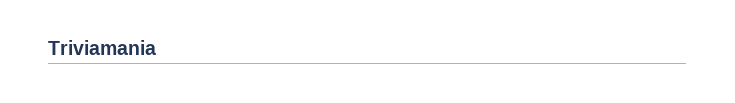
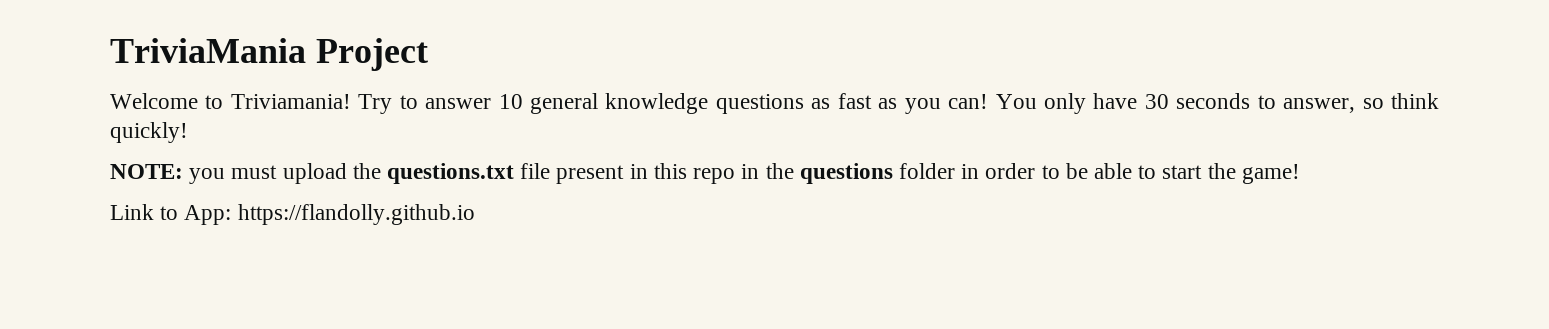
[48,40,156,55] Triviamania -> [110,38,428,71] [110,93,1439,114] [110,122,188,143] [110,163,1300,184] [110,204,475,225] TriviaMania Project // Welcome to Triviamania! Try to answer 10 general knowledge questions as fast as you can! You only have 30 seconds to answer, so think quickly! // NOTE: you must upload the questions.txt file present in this repo in the questions folder in order to be able to start the game! // Link to App: https://flandolly.github.io

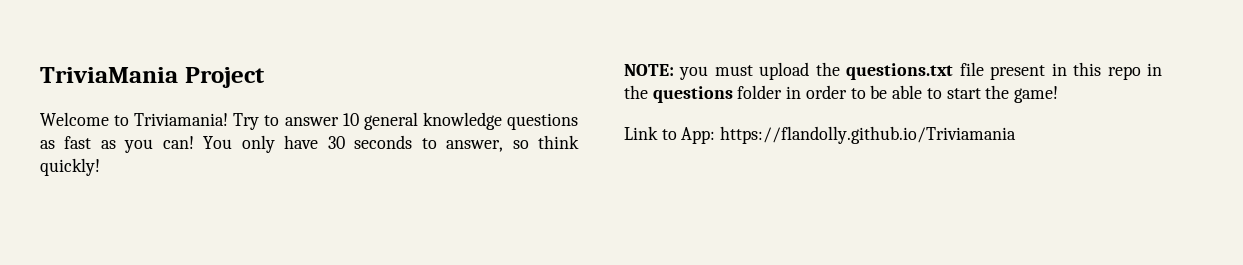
[237,204,475,225] https://flandolly.github.io -> [720,126,1017,144] https://flandolly.github.io/Triviamania

